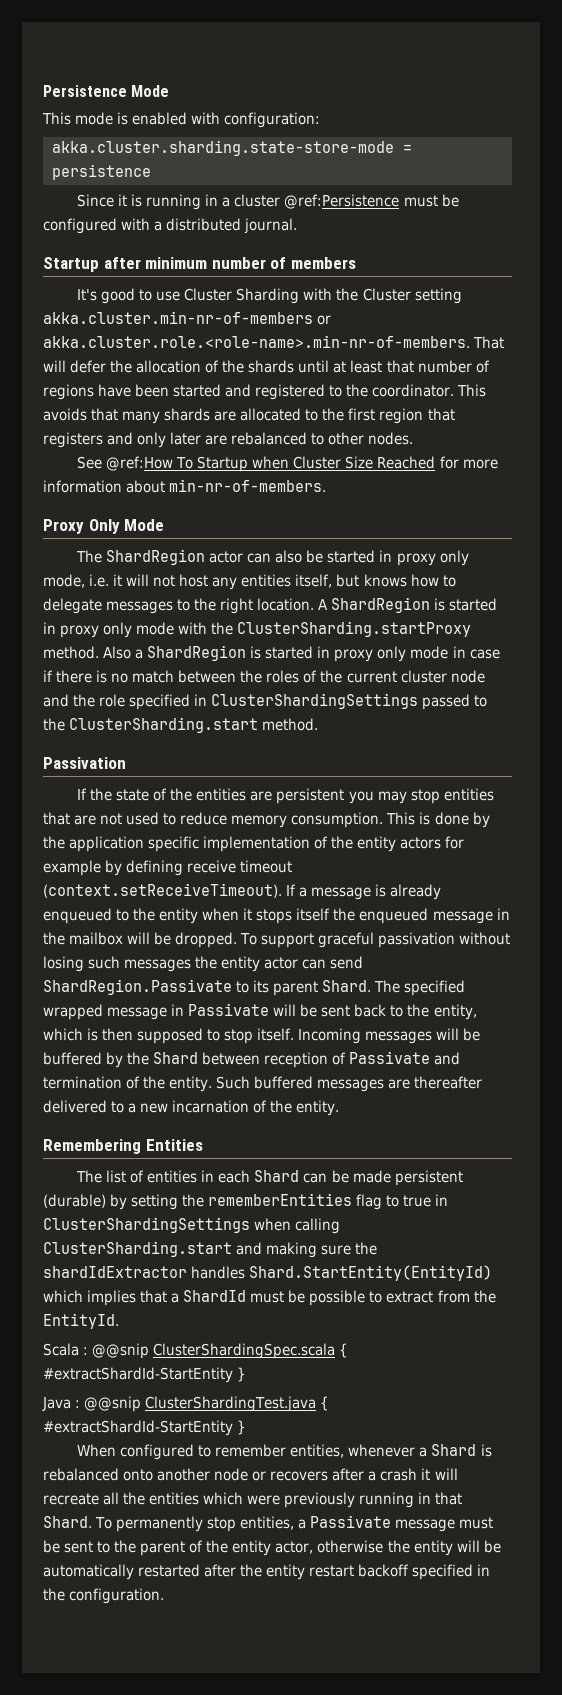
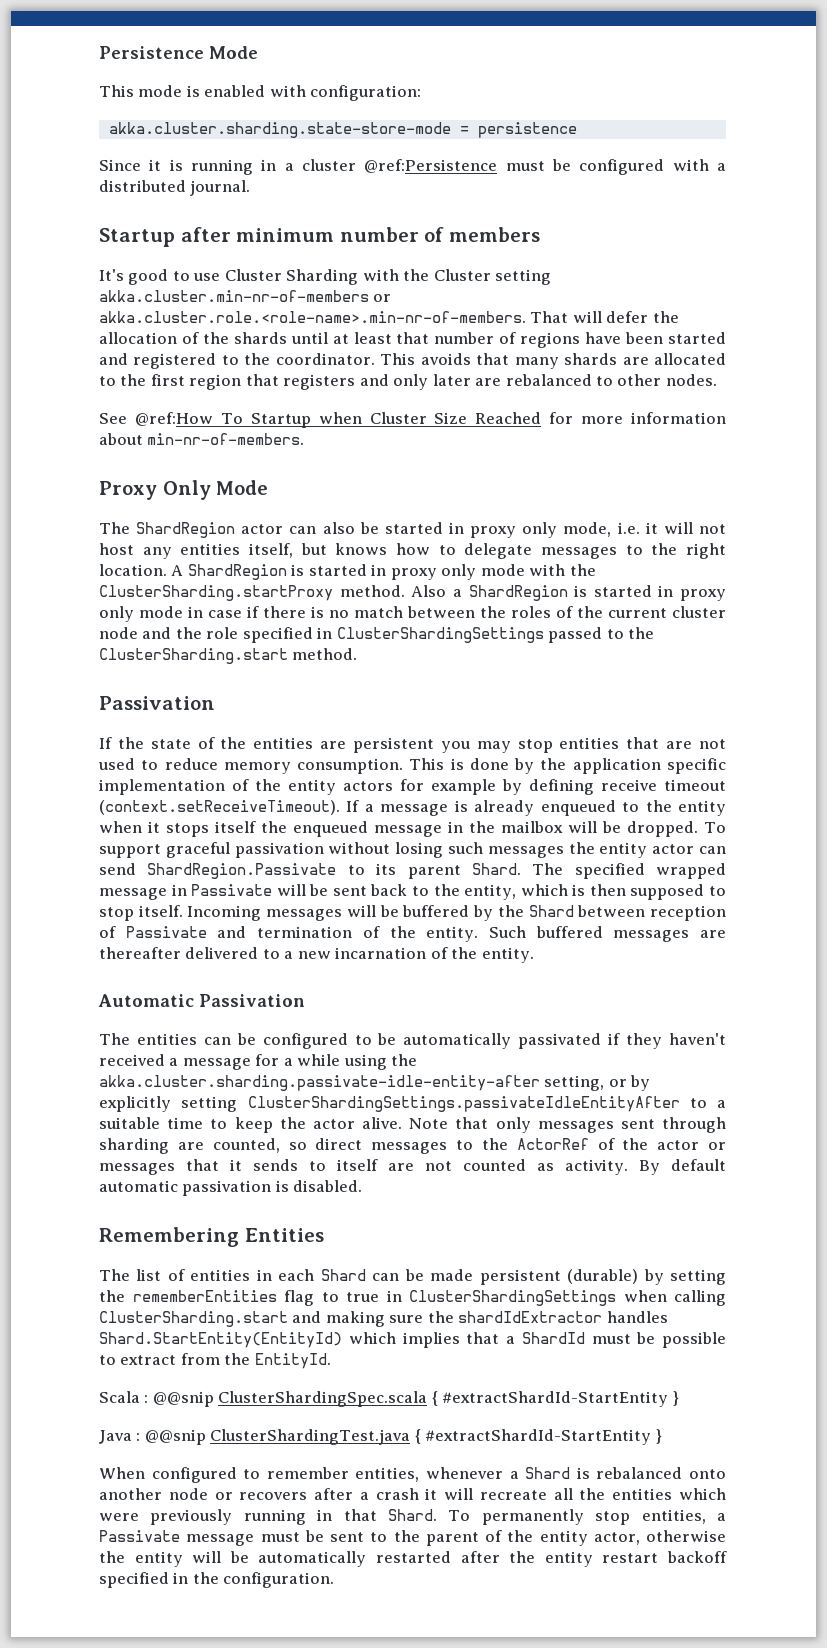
(340, 1108) none -> [98,994,305,1007] [99,1033,726,1049] [99,1054,418,1070] [99,1075,651,1091] [99,1096,726,1112] [99,1117,726,1133] [99,1138,727,1154] [99,1159,726,1175] [99,1180,363,1196] // Automatic Passivation // The entities can be configured to be automatically passivated if they haven't received a message for a while using the akka.cluster.sharding.passivate-idle-entity-after setting, or by explicitly setting ClusterShardingSettings.passivateIdleEntityAfter to a suitable time to keep the actor alive. Note that only messages sent through sharding are counted, so direct messages to the ActorRef of the actor or messages that it sends to itself are not counted as activity. By default automatic passivation is disabled.

